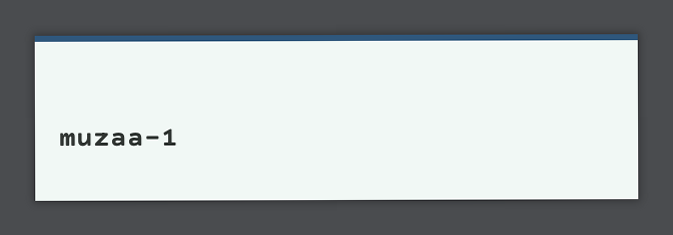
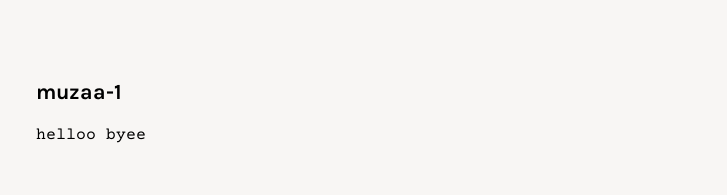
(179, 137) none -> [36,128,146,143] // helloo byee

